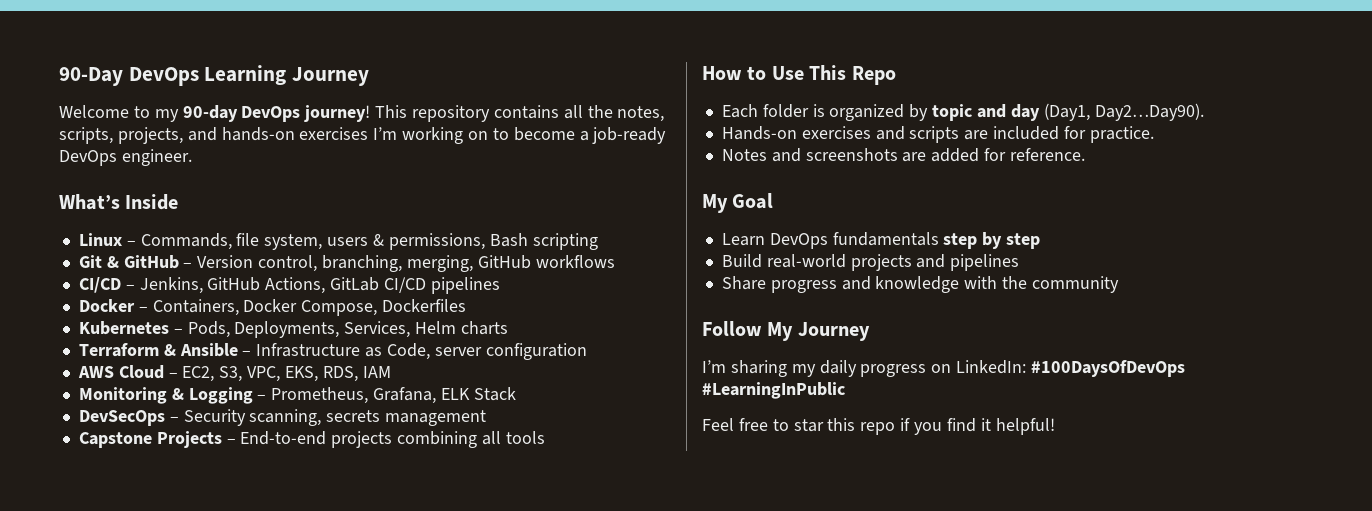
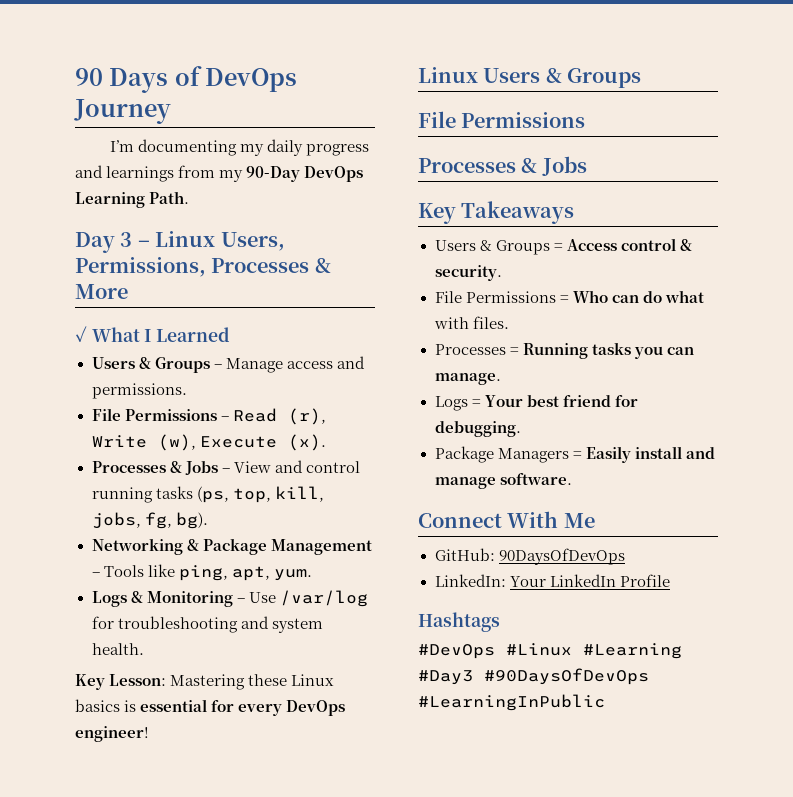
[59,65,370,86] [59,105,665,122] [59,127,667,144] [59,149,192,166] [59,194,179,210] [78,233,598,250] [78,255,615,272] [78,277,500,294] [78,299,467,316] [78,321,508,338] [78,343,587,360] [77,365,391,382] [78,387,516,404] [78,409,487,426] [78,431,545,448] [702,65,896,85] [721,103,1204,121] [721,126,1154,143] [721,148,1085,162] [702,193,774,213] [721,232,1041,249] [721,254,1020,271] [721,276,1119,293] [702,321,870,341] [702,360,1186,377] [702,382,845,399] [702,418,1055,435] 90-Day DevOps Learning Journey // Welcome to my 90-day DevOps journey! This repository contains all the notes, scripts, projects, and hands-on exercises I’m working on to become a job-ready DevOps engineer. // What’s Inside // Linux – Commands, file system, users & permissions, Bash scripting // Git & GitHub – Version control, branching, merging, GitHub workflows // CI/CD – Jenkins, GitHub Actions, GitLab CI/CD pipelines // Docker – Containers, Docker Compose, Dockerfiles // Kubernetes – Pods, Deployments, Services, Helm charts // Terraform & Ansible – Infrastructure as Code, server configuration // AWS Cloud – EC2, S3, VPC, EKS, RDS, IAM // Monitoring & Logging – Prometheus, Grafana, ELK Stack // DevSecOps – Security scanning, secrets management // Capstone Projects – End-to-end projects combining all tools // How to Use This Repo // Each folder is organized by topic and day (Day1, Day2…Day90). // Hands-on exercises and scripts are included for practice. // Notes and screenshots are added for reference. // My Goal // Learn DevOps fundamentals step by step // Build real-world projects and pipelines // Share progress and knowledge with the community // Follow My Journey // I’m sharing my daily progress on LinkedIn: #100DaysOfDevOps #LearningInPublic // Feel free to star this repo if you find it helpful! -> [75,66,298,93] [74,99,171,124] [110,139,370,156] [75,165,364,182] [75,191,190,208] [75,231,285,253] [75,257,331,277] [75,284,128,299] [75,326,231,342] [91,356,365,373] [91,383,187,399] [91,408,326,425] [91,434,326,451] [91,460,360,475] [91,486,324,503] [91,512,208,529] [91,538,372,555] [91,564,312,581] [91,590,368,607] [91,616,323,633] [91,643,144,655] [75,674,335,690] [75,699,346,716] [75,726,149,742] [418,67,642,88] [418,111,586,128] [418,156,587,176] [418,201,575,224] [434,238,692,255] [434,265,502,281] [434,290,704,303] [433,316,509,329] [434,342,694,359] [434,373,501,385] [434,395,638,411] [434,421,521,437] [434,446,715,463] [434,473,572,489] [418,511,595,528] [434,548,625,565] [434,574,670,587] [418,612,500,632] [418,643,682,659] [418,668,649,685] [418,694,605,711] 90 Days of DevOps Journey // I’m documenting my daily progress and learnings from my 90-Day DevOps Learning Path. // Day 3 – Linux Users, Permissions, Processes & More // ✓ What I Learned // Users & Groups – Manage access and permissions. // File Permissions – Read (r), Write (w), Execute (x). // Processes & Jobs – View and control running tasks (ps, top, kill, jobs, fg, bg). // Networking & Package Management – Tools like ping, apt, yum. // Logs & Monitoring – Use /var/log for troubleshooting and system health. // Key Lesson: Mastering these Linux basics is essential for every DevOps engineer! // Linux Users & Groups // File Permissions // Processes & Jobs // Key Takeaways // Users & Groups = Access control & security. // File Permissions = Who can do what with files. // Processes = Running tasks you can manage. // Logs = Your best friend for debugging. // Package Managers = Easily install and manage software. // Connect With Me // GitHub: 90DaysOfDevOps // LinkedIn: Your LinkedIn Profile // Hashtags // #DevOps #Linux #Learning #Day3 #90DaysOfDevOps #LearningInPublic

